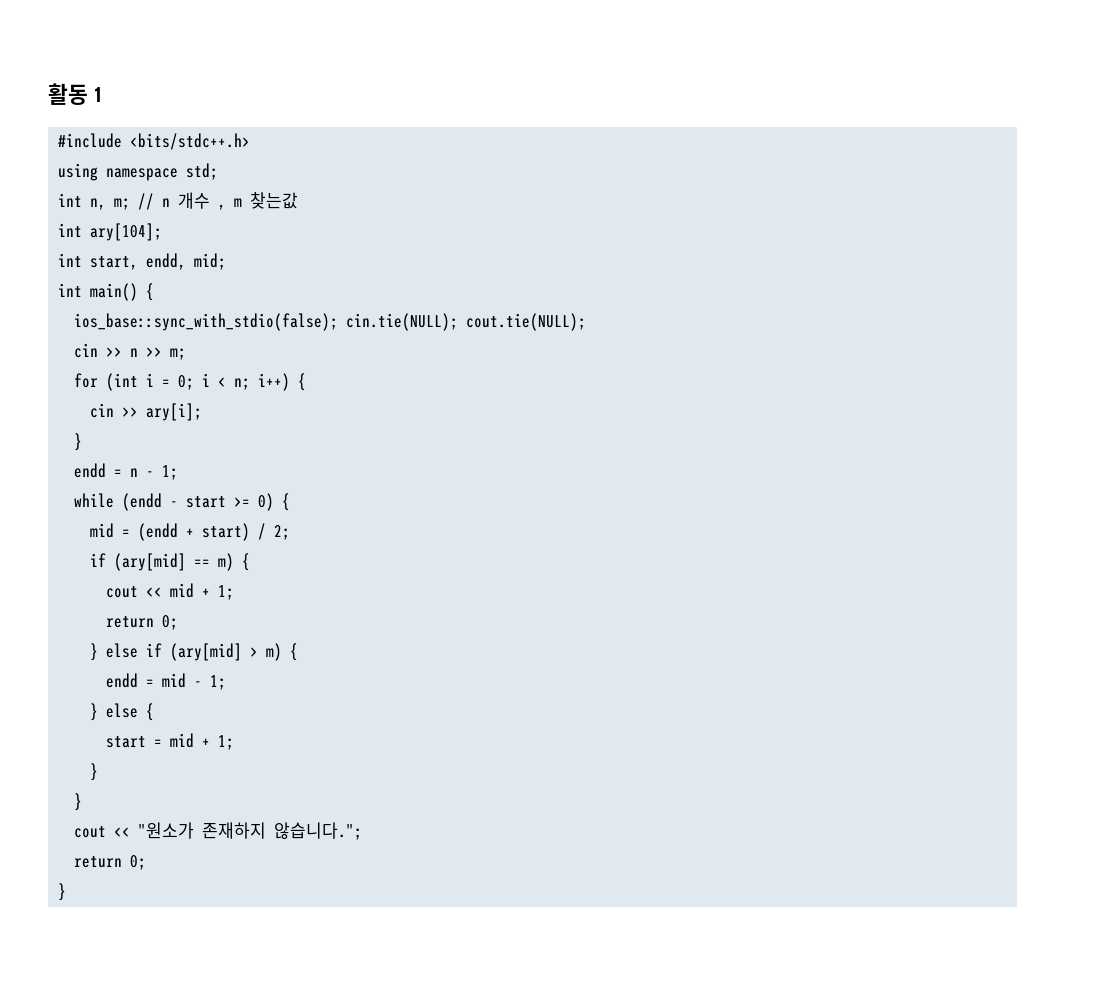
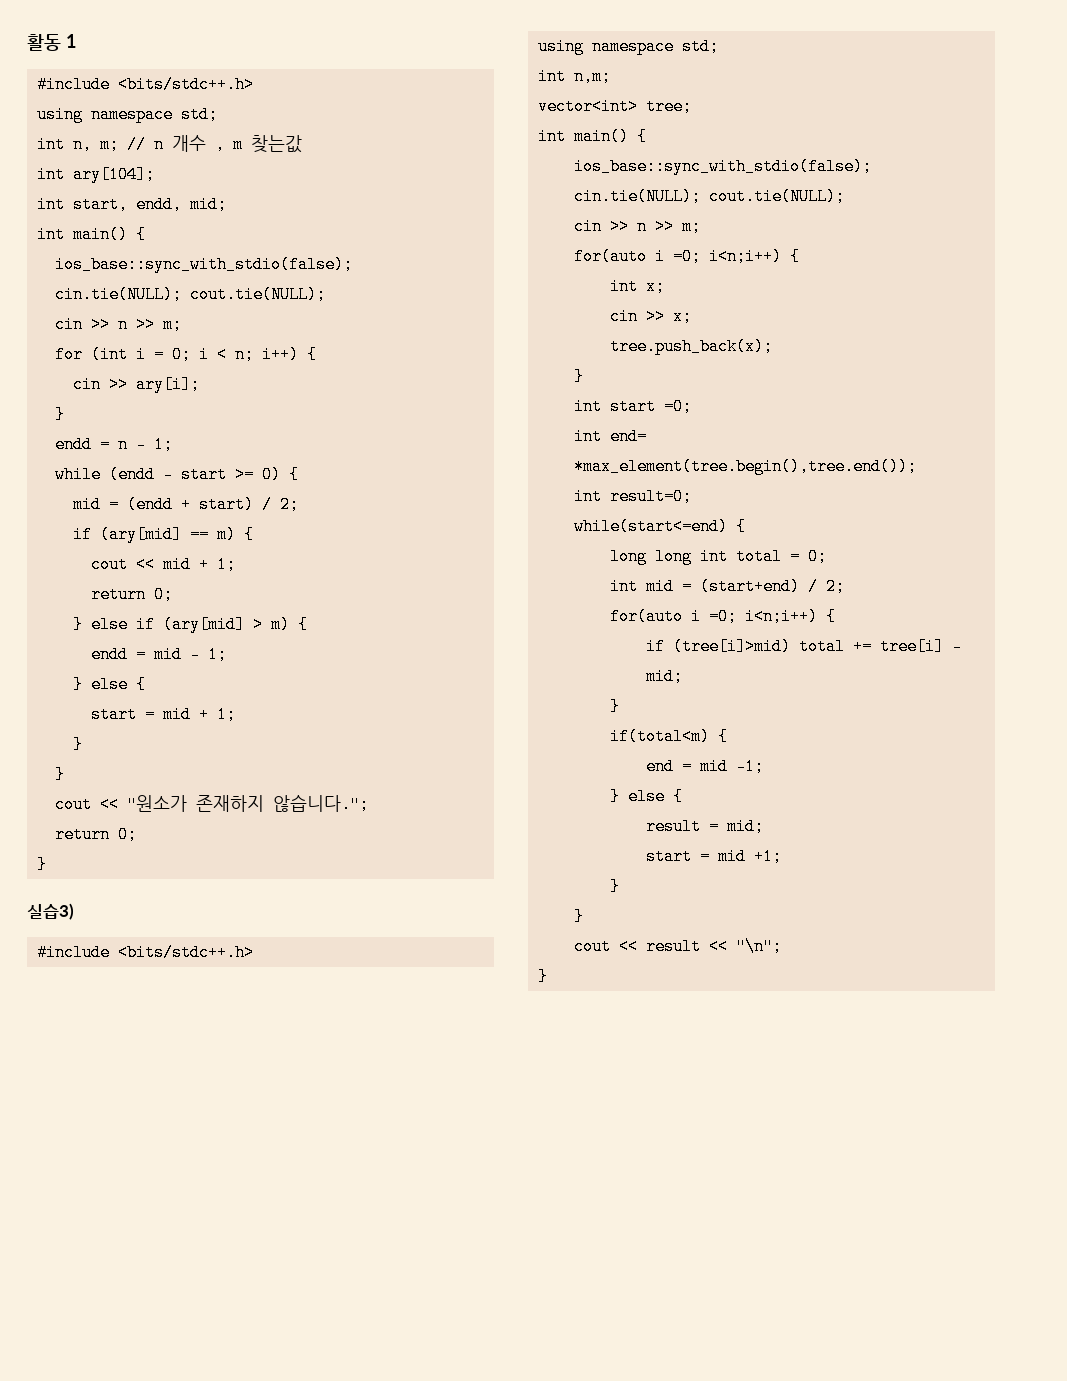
(67, 892) none -> [27,903,74,920] [37,944,255,961] [538,38,720,55] [538,68,612,85] [538,98,693,115] [538,128,648,145] [574,158,873,175] [574,188,846,205] [574,218,702,235] [574,248,801,265] [610,278,666,295] [610,308,693,325] [610,338,774,355] [574,368,585,385] [574,398,693,415] [574,428,648,445] [574,458,918,475] [574,488,693,505] [574,518,747,535] [610,548,828,565] [610,578,846,595] [610,608,837,625] [646,638,963,655] [646,668,684,685] [610,698,621,715] [610,728,729,745] [646,758,765,775] [610,788,684,805] [646,818,765,835] [646,848,783,865] [610,878,621,895] [574,908,585,925] [574,938,783,955] [538,968,549,985] // 실습3) // #include <bits/stdc++.h> // using namespace std; // int n,m; // vector<int> tree; // int main() { // ios_base::sync_with_stdio(false); cin.tie(NULL); cout.tie(NULL); // cin >> n >> m; // for(auto i =0; i<n;i++) { // int x; // cin >> x; // tree.push_back(x); // } // int start =0; // int end= *max_element(tree.begin(),tree.end()); // int result=0; // while(start<=end) { // long long int total = 0; // int mid = (start+end) / 2; // for(auto i =0; i<n;i++) { // if (tree[i]>mid) total += tree[i] - mid; // } // if(total<m) { // end = mid -1; // } else { // result = mid; // start = mid +1; // } // } // cout << result << "\n"; // }

